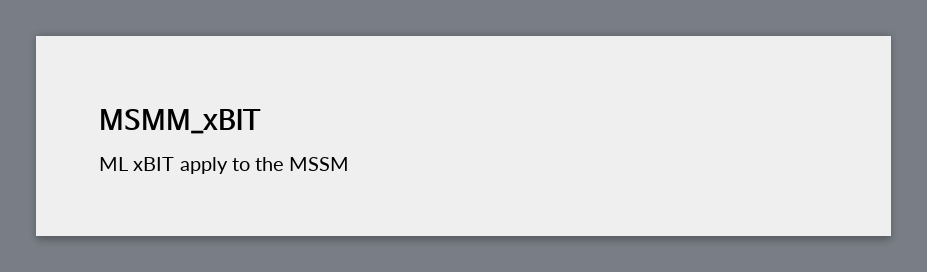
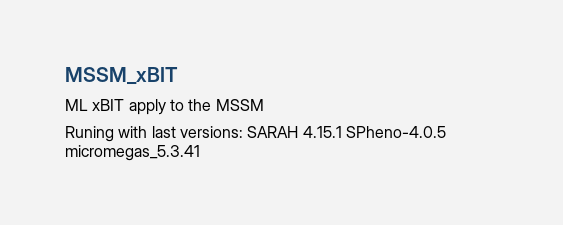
[99,109,261,134] MSMM_xBIT -> [65,67,178,85] MSSM_xBIT
(350, 164) none -> [65,126,446,142] [65,145,200,161] // Runing with last versions: SARAH 4.15.1 SPheno-4.0.5 micromegas_5.3.41

